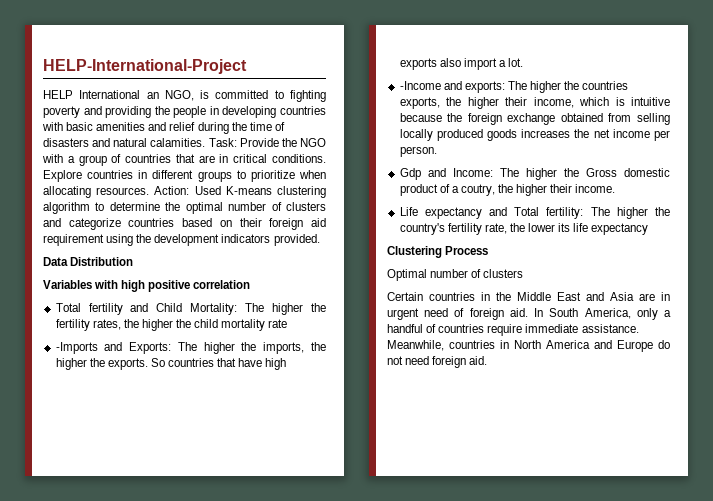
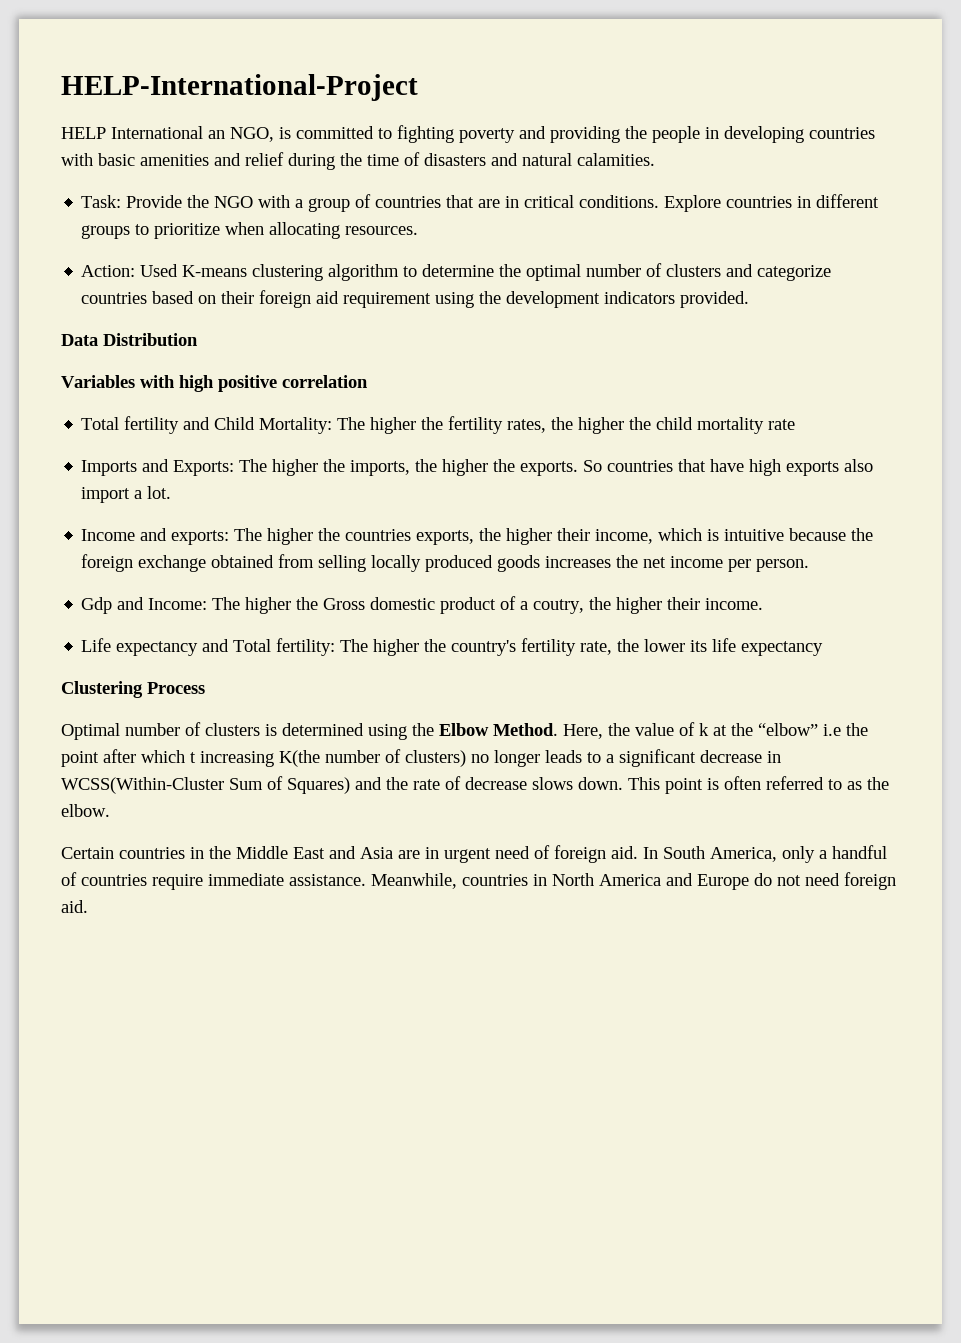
(206, 142) none -> (655, 159) //
(150, 191) none -> (419, 230) //
[55,342,98,354] -Imports -> [81,460,138,476] Imports
[399,81,441,90] -Income -> [81,529,136,541] Income
(524, 273) none -> [265,722,868,740] [61,749,781,767] [61,776,889,794] [61,804,110,817] is determined using the Elbow Method. Here, the value of k at the “elbow” i.e the point after which t increasing K(the number of clusters) no longer leads to a significant decrease in WCSS(Within-Cluster Sum of Squares) and the rate of decrease slows down. This point is often referred to as the elbow.

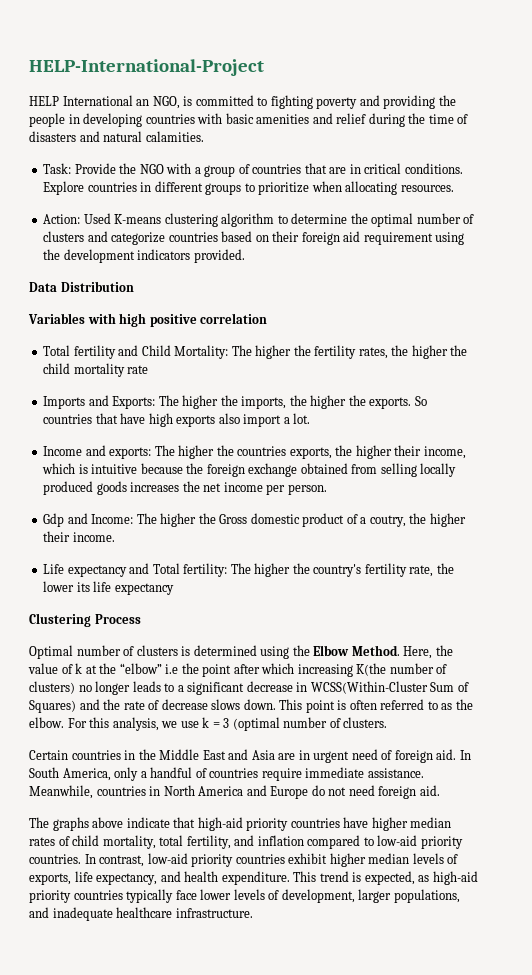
[190,752,196,763] t -> (295, 668) none
(110, 810) none -> [67,717,388,731] For this analysis, we use k = 3 (optimal number of clusters.
(88, 906) none -> [29,817,452,831] [29,835,463,849] [29,853,459,867] [29,871,478,885] [29,889,460,903] [29,907,253,921] // The graphs above indicate that high-aid priority countries have higher median rates of child mortality, total fertility, and inflation compared to low-aid priority countries. In contrast, low-aid priority countries exhibit higher median levels of exports, life expectancy, and health expenditure. This trend is expected, as high-aid priority countries typically face lower levels of development, larger populations, and inadequate healthcare infrastructure.

